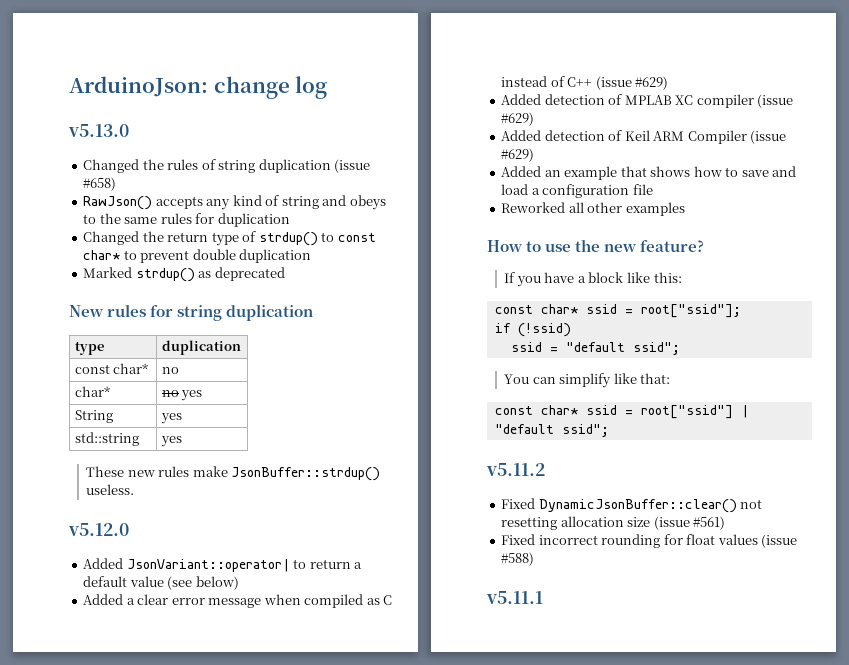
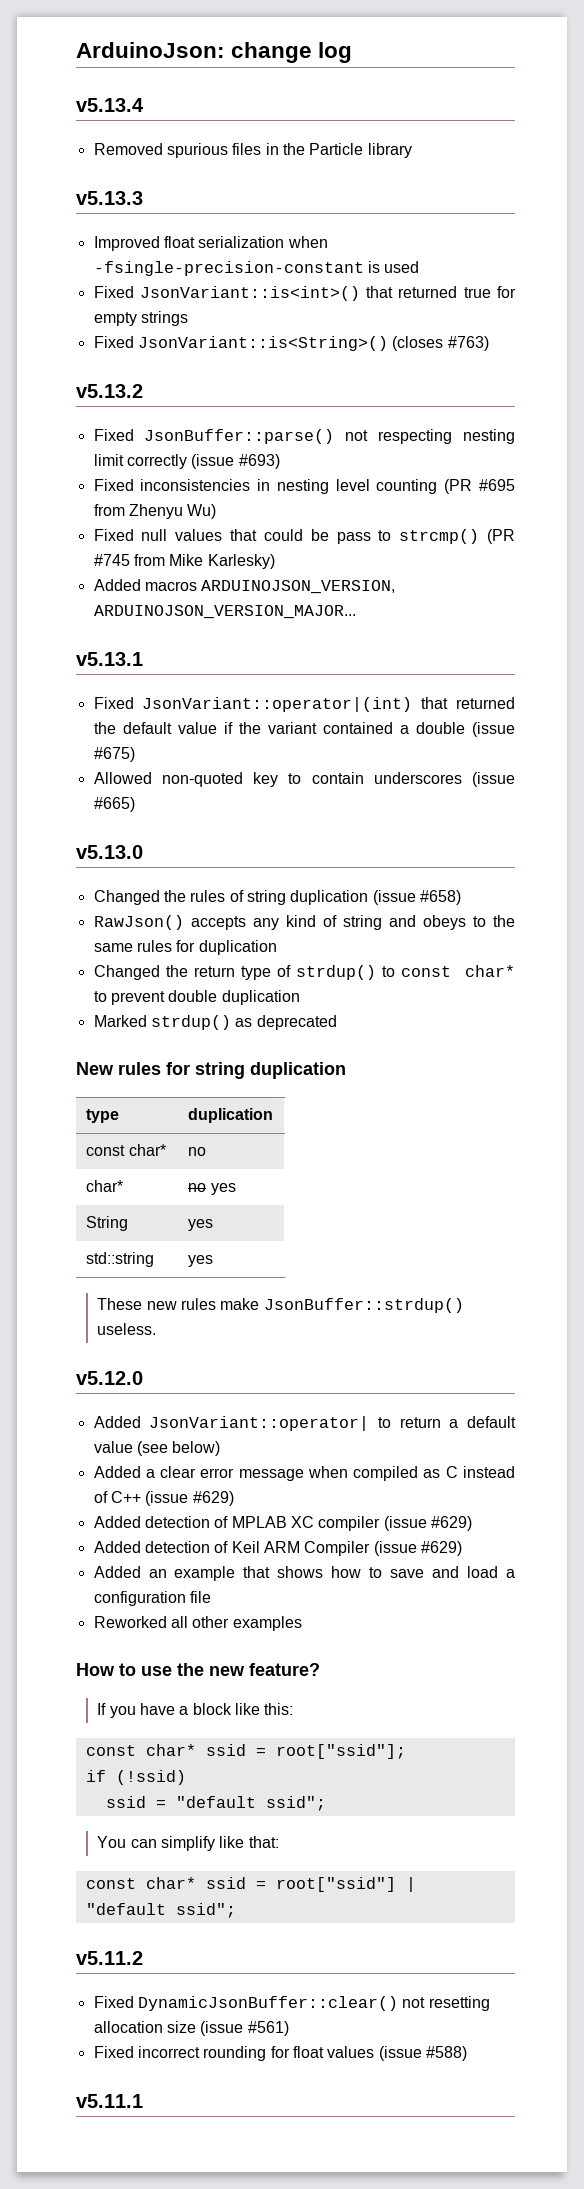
(328, 87) none -> [76,98,144,112] [93,143,412,158] [76,191,143,205] [93,236,328,251] [93,261,420,276] [93,286,516,301] [93,311,188,326] [93,336,489,351] [76,384,143,398] [93,429,515,444] [93,454,280,469] [93,479,515,494] [93,504,217,519] [93,529,515,544] [93,554,275,569] [93,579,396,594] [93,605,356,619] [76,652,143,666] [93,697,515,712] [93,722,515,737] [93,747,135,762] [93,772,515,787] [93,797,135,812] // v5.13.4 // Removed spurious files in the Particle library // v5.13.3 // Improved float serialization when -fsingle-precision-constant is used // Fixed JsonVariant::is<int>() that returned true for empty strings // Fixed JsonVariant::is<String>() (closes #763) // v5.13.2 // Fixed JsonBuffer::parse() not respecting nesting limit correctly (issue #693) // Fixed inconsistencies in nesting level counting (PR #695 from Zhenyu Wu) // Fixed null values that could be pass to strcmp() (PR #745 from Mike Karlesky) // Added macros ARDUINOJSON_VERSION, ARDUINOJSON_VERSION_MAJOR... // v5.13.1 // Fixed JsonVariant::operator|(int) that returned the default value if the variant contained a double (issue #675) // Allowed non-quoted key to contain underscores (issue #665)

